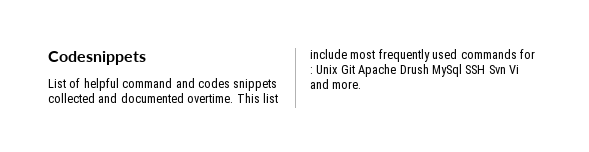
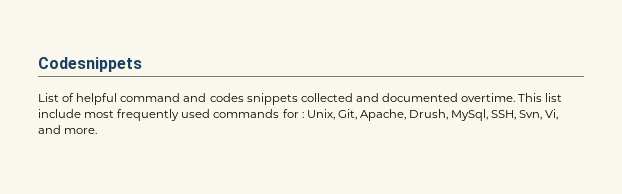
[316,64,519,77] Unix Git Apache Drush MySql SSH Svn Vi -> [306,109,559,121] Unix, Git, Apache, Drush, MySql, SSH, Svn, Vi,

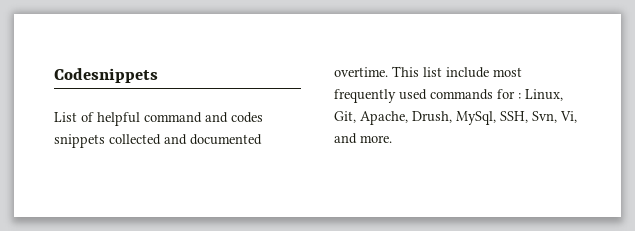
[306,109,335,120] Unix, -> [525,89,563,101] Linux,

